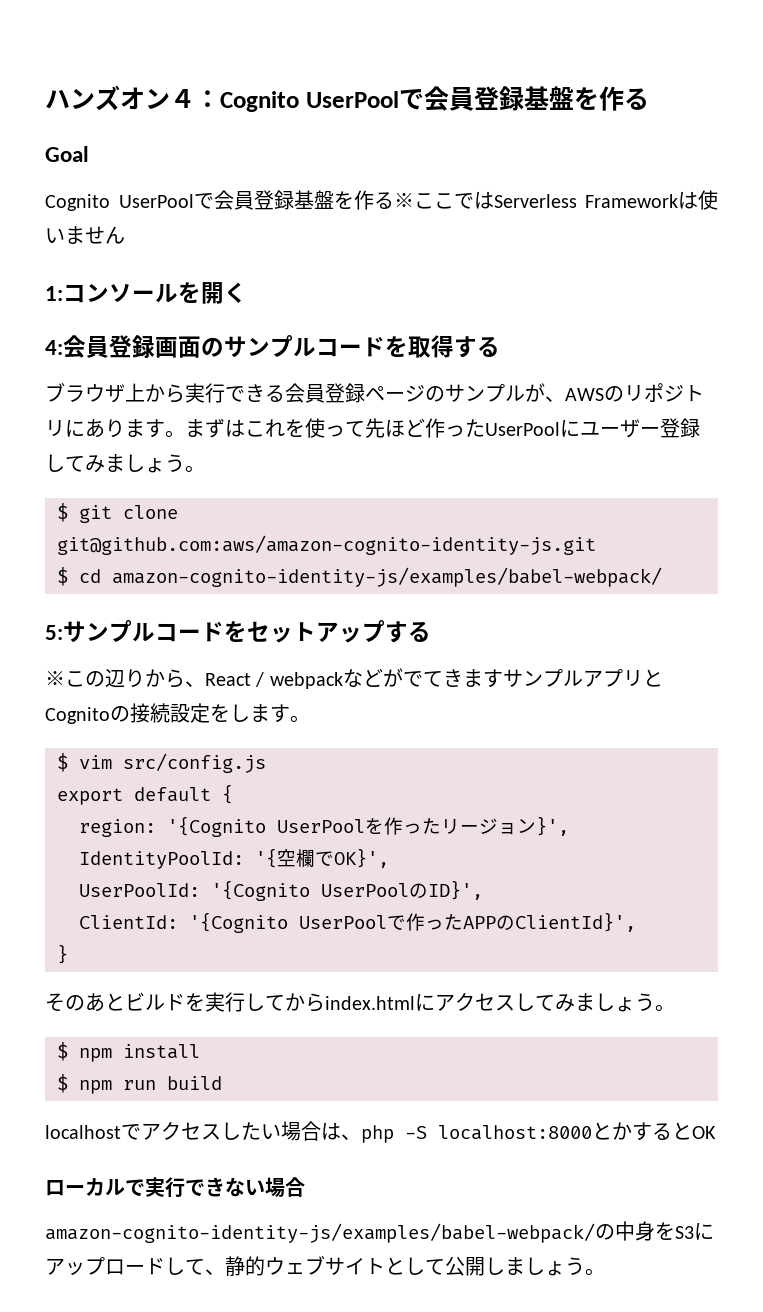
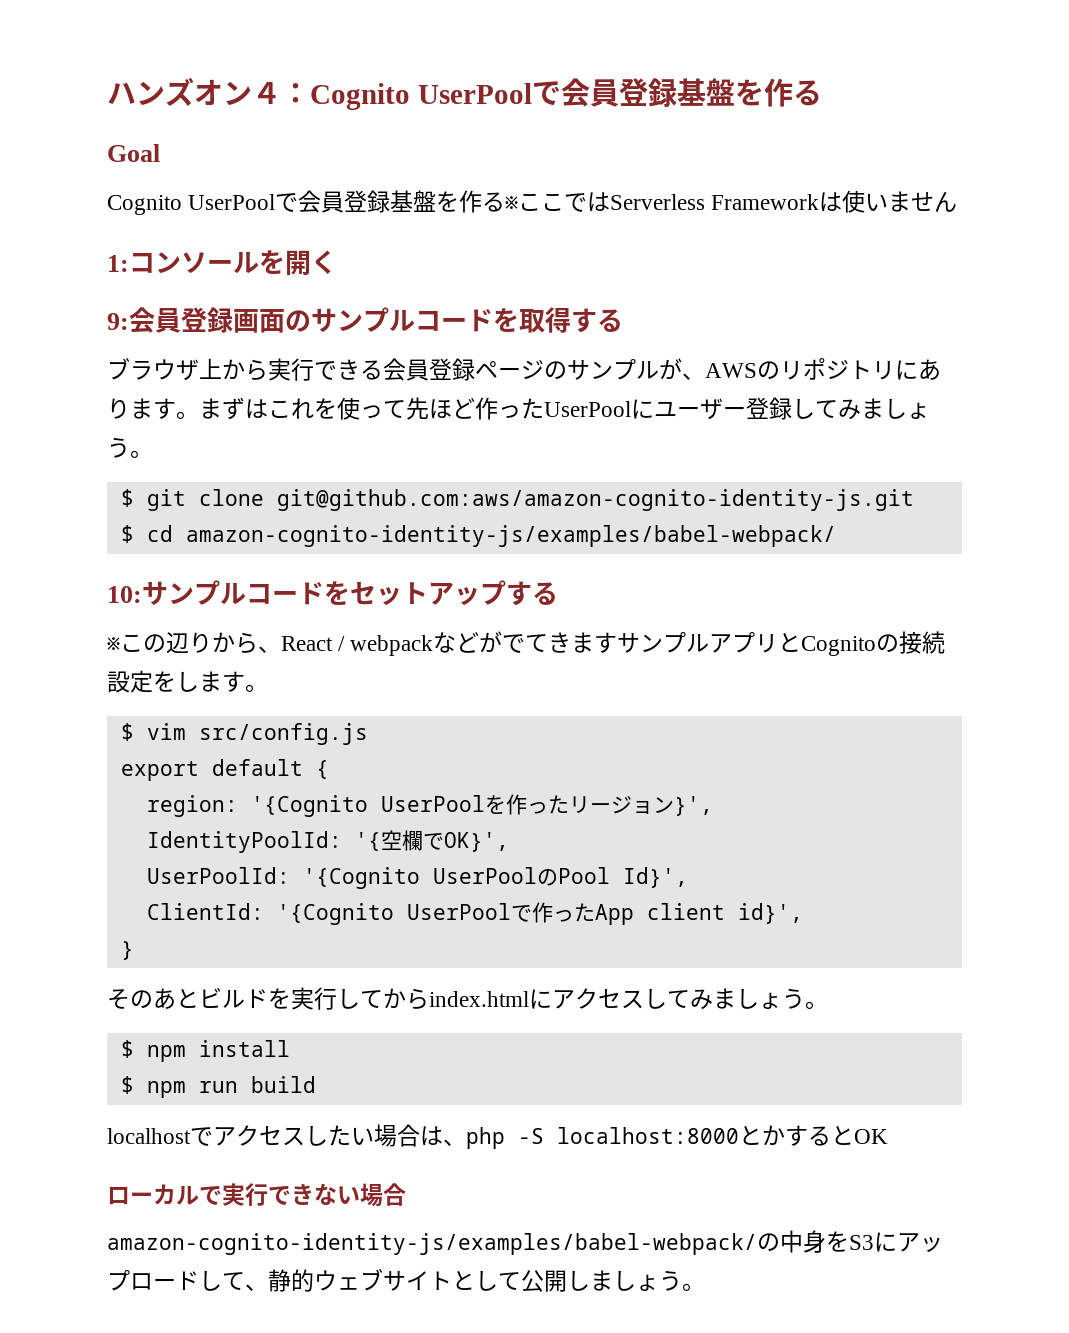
[45,340,63,355] 4: -> [107,313,129,330] 9:
[45,625,63,640] 5: -> [107,586,142,603] 10:
[428,880,483,900] ID}', -> [557,867,688,888] Pool Id}',
[463,912,636,932] APPのClientId}', -> [594,903,803,925] App client id}',

